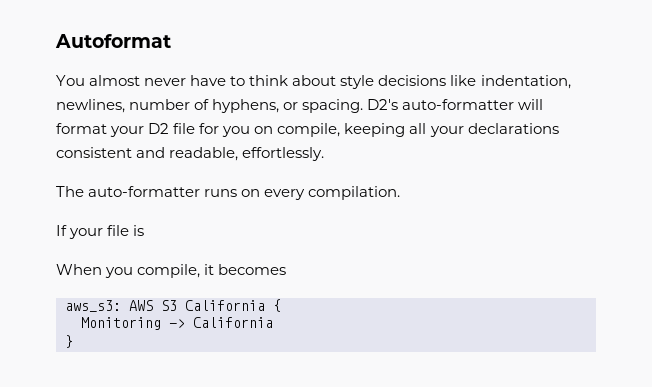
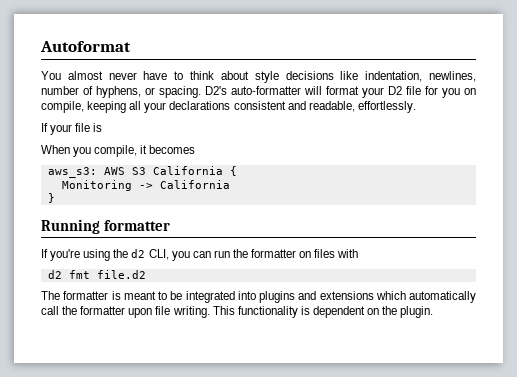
[56,186,401,200] // The auto-formatter runs on every compilation. -> (416, 107) none
(73, 341) none -> [41,219,170,234] [41,249,359,261] [47,270,146,279] [41,291,476,303] [41,306,434,318] // Running formatter // If you're using the d2 CLI, you can run the formatter on files with // d2 fmt file.d2 // The formatter is meant to be integrated into plugins and extensions which automatically call the formatter upon file writing. This functionality is dependent on the plugin.

